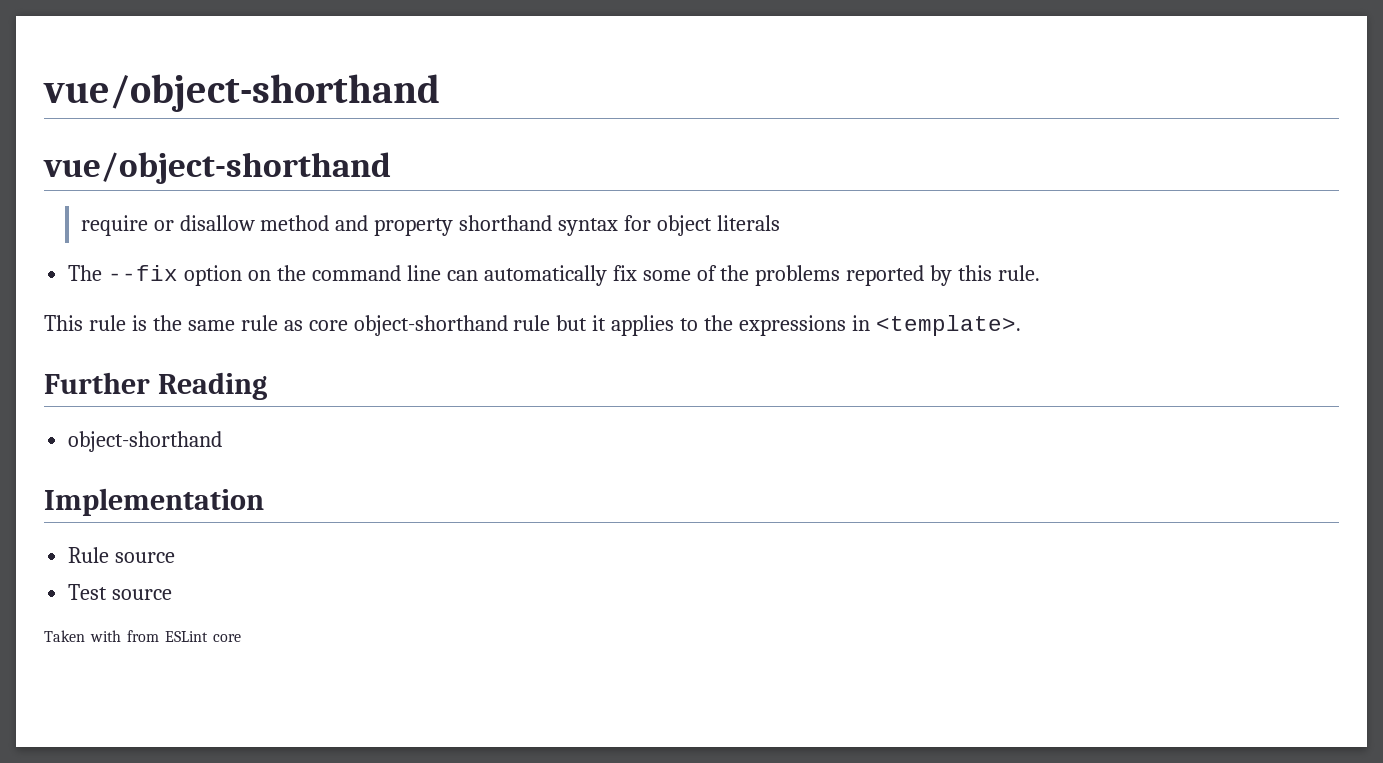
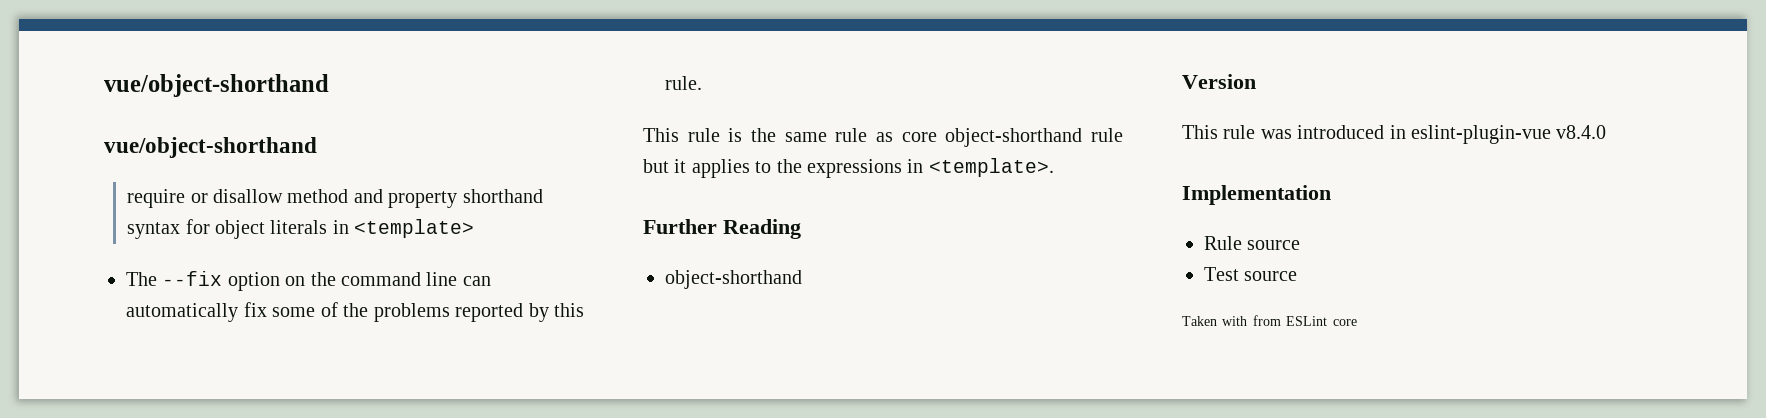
(781, 223) none -> [332,219,475,238] in <template>
(223, 441) none -> [1182,74,1256,89] [1182,125,1607,144] // Version // This rule was introduced in eslint-plugin-vue v8.4.0

